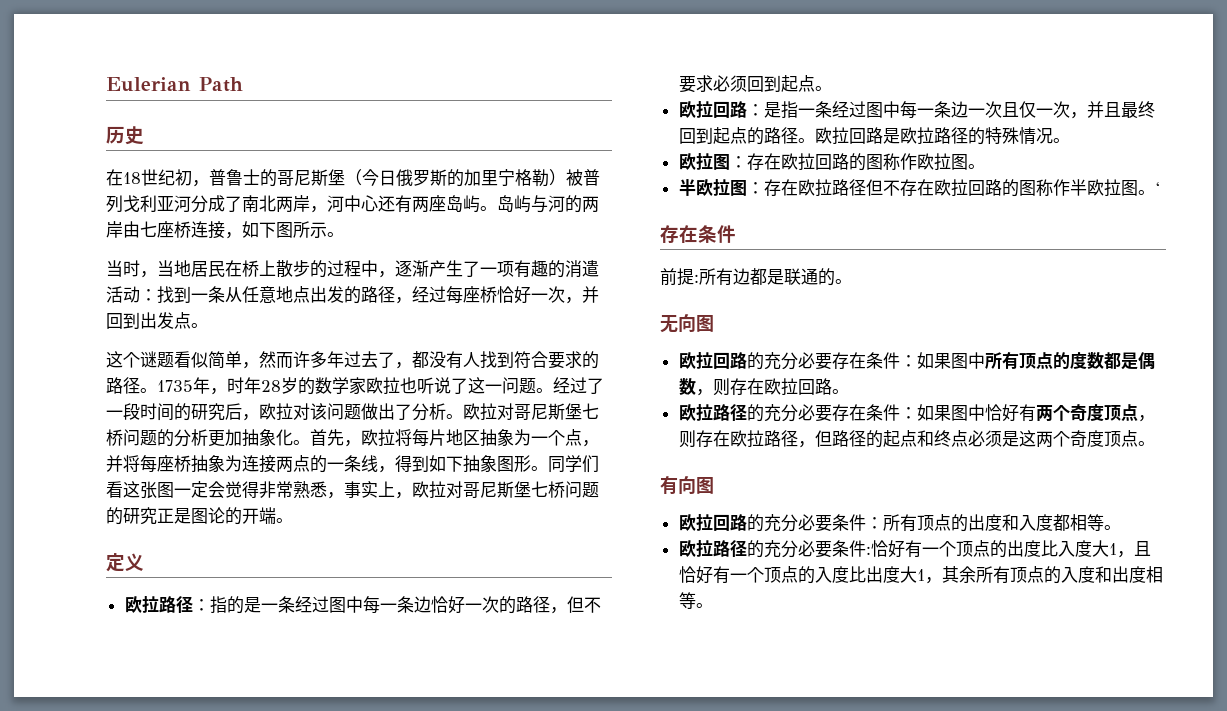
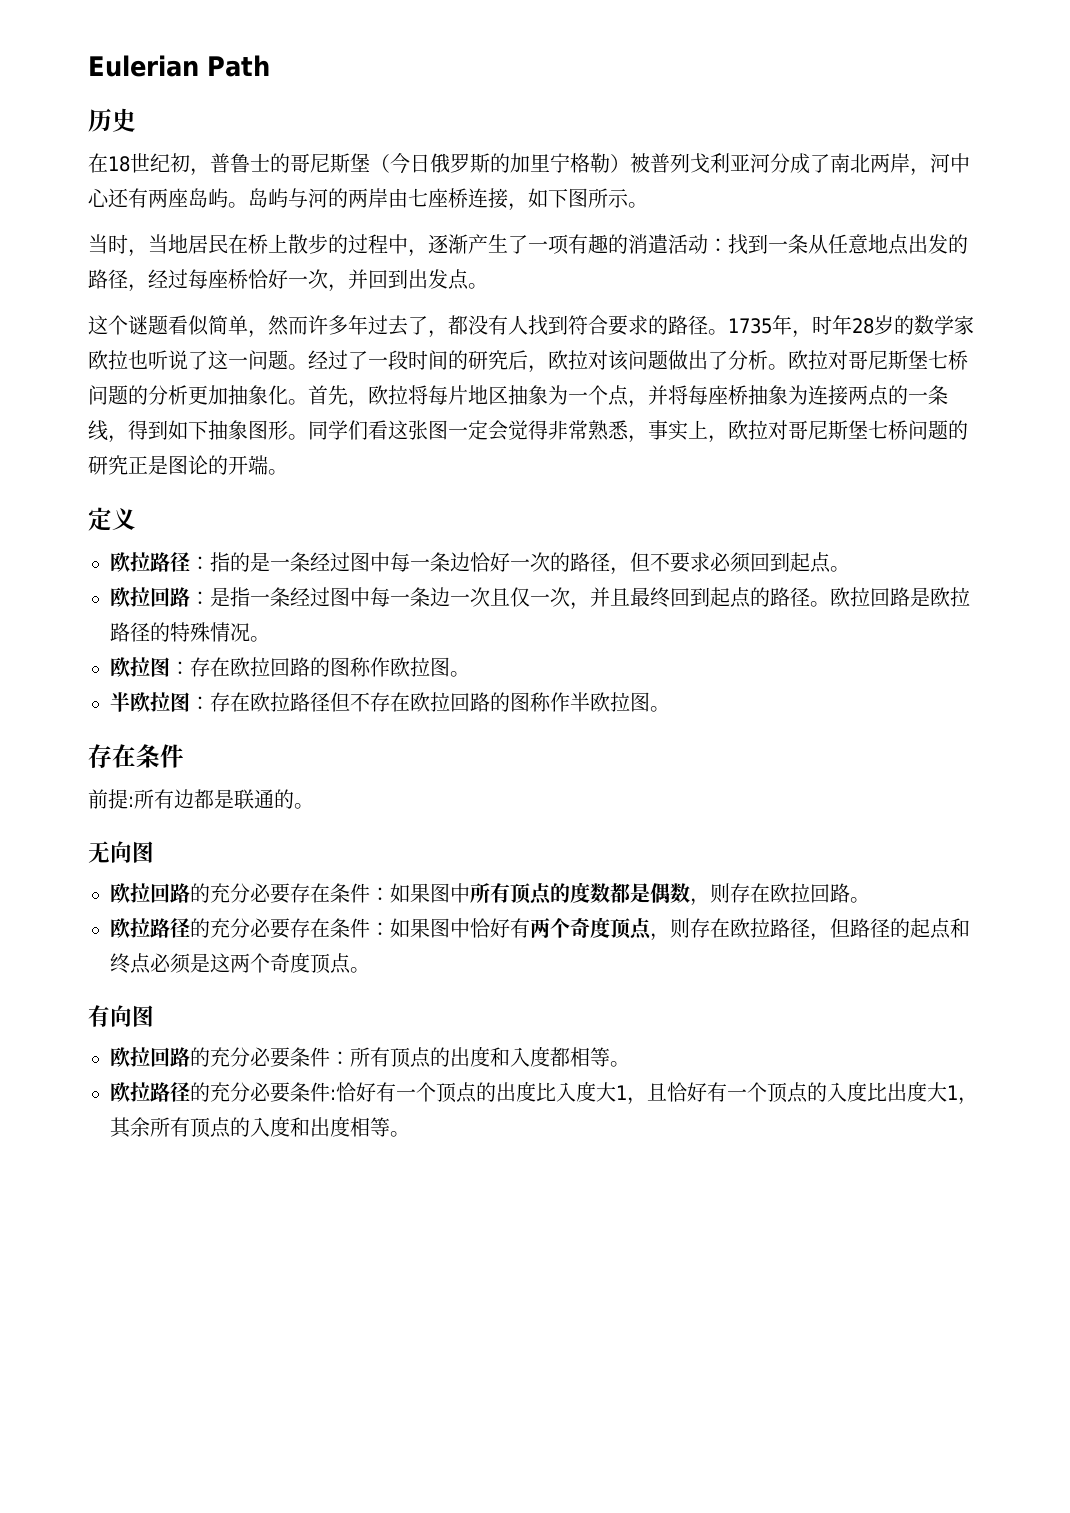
[1154,182,1161,194] ‘ -> (670, 709) none

